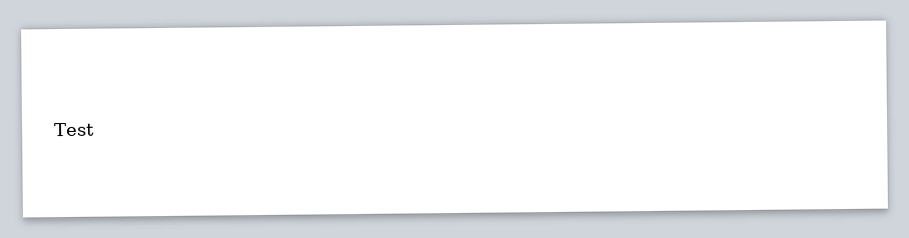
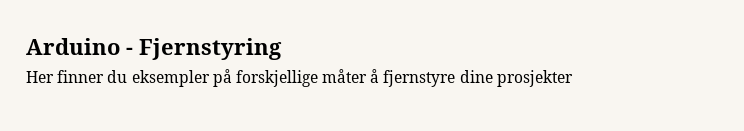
[54,122,95,137] Test -> [26,38,282,60] [26,69,573,87] Arduino - Fjernstyring // Her finner du eksempler på forskjellige måter å fjernstyre dine prosjekter

